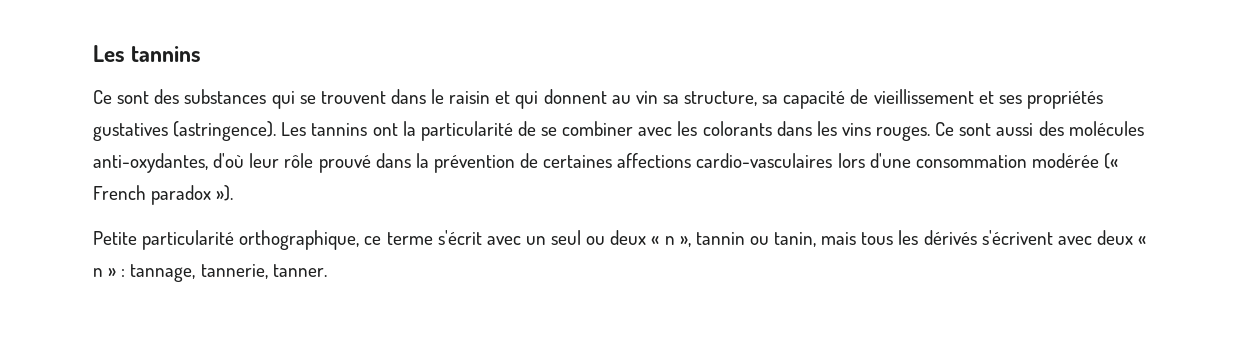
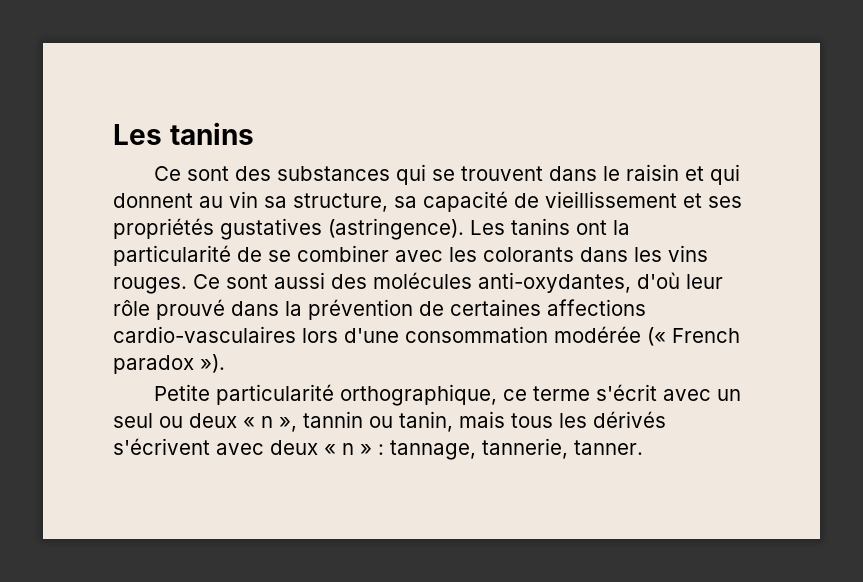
[93,45,202,62] Les tannins -> [113,122,254,145] Les tanins
[311,123,368,136] tannins -> [511,218,570,235] tanins

